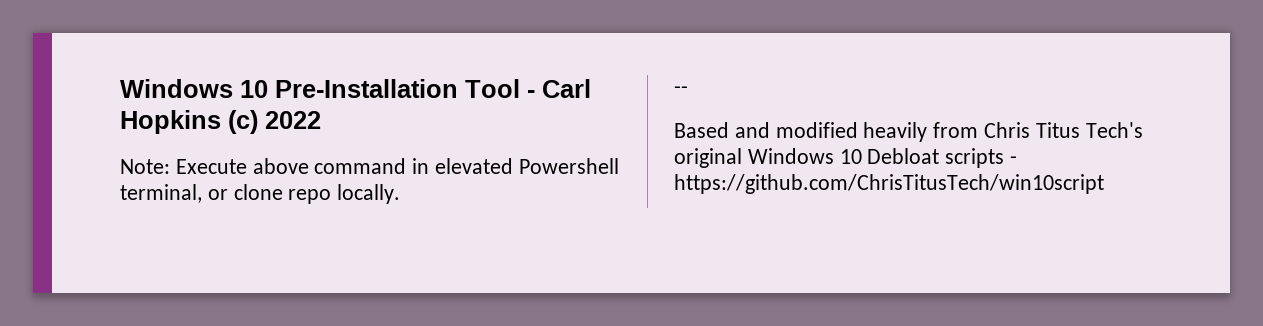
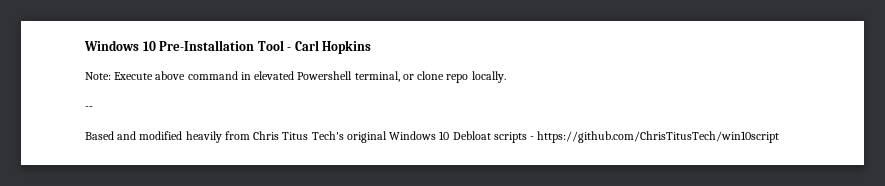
[228,110,321,134] (c) 2022 -> (372, 47) none

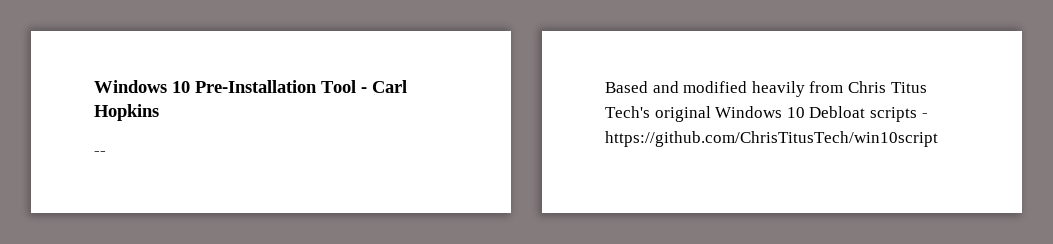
[85,71,506,83] // Note: Execute above command in elevated Powershell terminal, or clone repo locally. -> (159, 112) none

